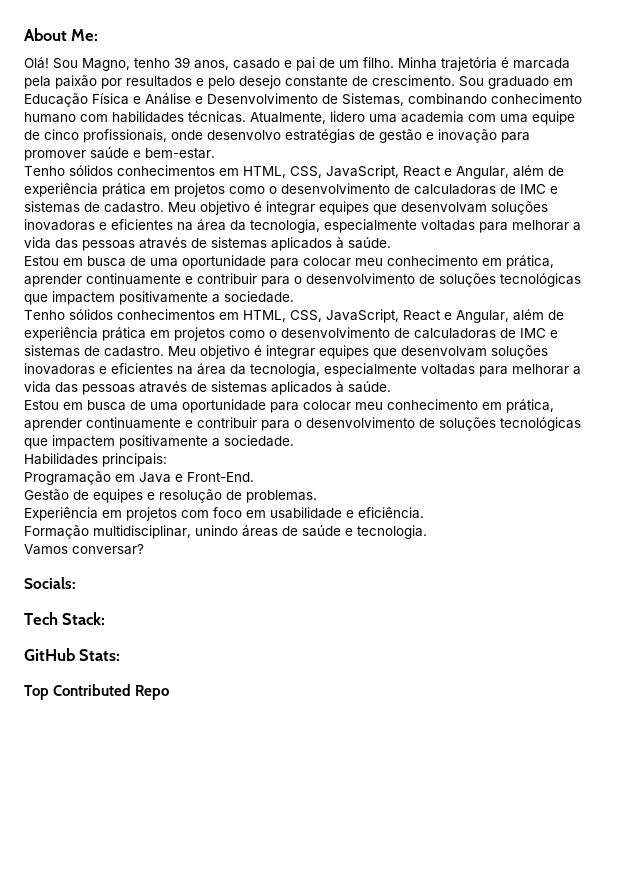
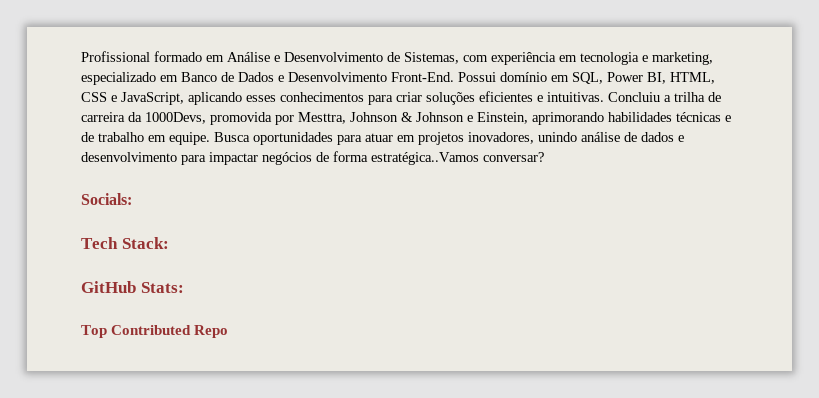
[24,28,99,41] [24,57,570,71] [24,75,573,89] [24,93,141,107] About Me: // Olá! Sou Magno, tenho 39 anos, casado e pai de um filho. Minha trajetória é marcada pela paixão por resultados e pelo desejo constante de crescimento. Sou graduado em Educação Física e -> [81,51,224,62] Profissional formado em
[408,93,582,105] [24,111,575,125] [24,129,530,143] [24,147,215,161] [24,165,564,179] [24,183,558,197] [24,201,548,215] [24,219,581,233] [24,237,391,251] [24,255,554,269] [24,273,581,287] [24,291,294,305] [24,309,564,323] [24,327,558,341] [24,345,548,359] [24,363,581,377] [24,381,391,395] [24,399,554,413] [24,417,581,431] [24,435,294,449] [24,453,167,467] [24,471,254,485] [24,489,317,503] [24,507,424,521] [24,525,427,539] [24,544,68,555] combinando conhecimento humano com habilidades técnicas. Atualmente, lidero uma academia com uma equipe de cinco profissionais, onde desenvolvo estratégias de gestão e inovação para promover saúde e bem-estar. // Tenho sólidos conhecimentos em HTML, CSS, JavaScript, React e Angular, além de experiência prática em projetos como o desenvolvimento de calculadoras de IMC e sistemas de cadastro. Meu objetivo é integrar equipes que desenvolvam soluções inovadoras e eficientes na área da tecnologia, especialmente voltadas para melhorar a vida das pessoas através de sistemas aplicados à saúde. // Estou em busca de uma oportunidade para colocar meu conhecimento em prática, aprender continuamente e contribuir para o desenvolvimento de soluções tecnológicas que impactem positivamente a sociedade. // Tenho sólidos conhecimentos em HTML, CSS, JavaScript, React e Angular, além de experiência prática em projetos como o desenvolvimento de calculadoras de IMC e sistemas de cadastro. Meu objetivo é integrar equipes que desenvolvam soluções inovadoras e eficientes na área da tecnologia, especialmente voltadas para melhorar a vida das pessoas através de sistemas aplicados à saúde. // Estou em busca de uma oportunidade para colocar meu conhecimento em prática, aprender continuamente e contribuir para o desenvolvimento de soluções tecnológicas que impactem positivamente a sociedade. // Habilidades principais: // Programação em Java e Front-End. // Gestão de equipes e resolução de problemas. // Experiência em projetos com foco em usabilidade e eficiência. // Formação multidisciplinar, unindo áreas de saúde e tecnologia. // Vamos -> [463,52,713,65] [81,72,715,85] [81,91,721,105] [81,112,731,125] [81,132,684,145] [81,151,479,165] com experiência em tecnologia e marketing, especializado em Banco de Dados e Desenvolvimento Front-End. Possui domínio em SQL, Power BI, HTML, CSS e JavaScript, aplicando esses conhecimentos para criar soluções eficientes e intuitivas. Concluiu a trilha de carreira da 1000Devs, promovida por Mesttra, Johnson & Johnson e Einstein, aprimorando habilidades técnicas e de trabalho em equipe. Busca oportunidades para atuar em projetos inovadores, unindo análise de dados e desenvolvimento para impactar negócios de forma estratégica..Vamos

